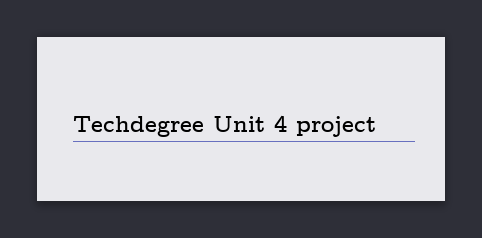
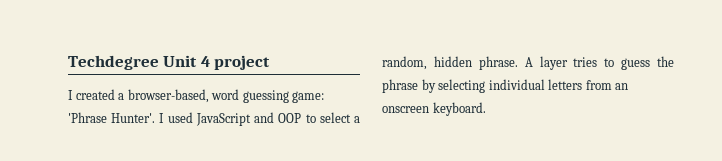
(376, 126) none -> [68,89,325,103] [68,112,361,126] [382,56,674,70] [382,79,629,93] [382,102,486,116] // I created a browser-based, word guessing game: 'Phrase Hunter'. I used JavaScript and OOP to select a random, hidden phrase. A layer tries to guess the phrase by selecting individual letters from an onscreen keyboard.

